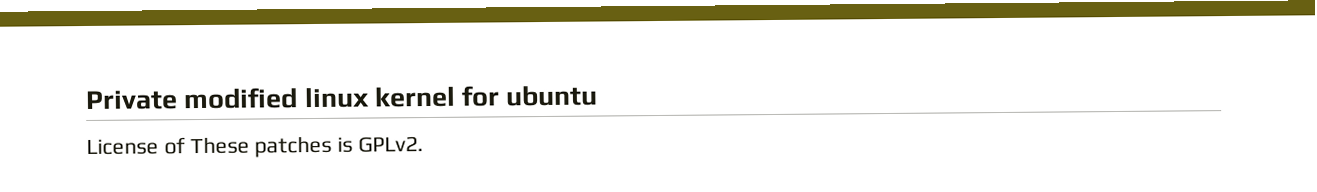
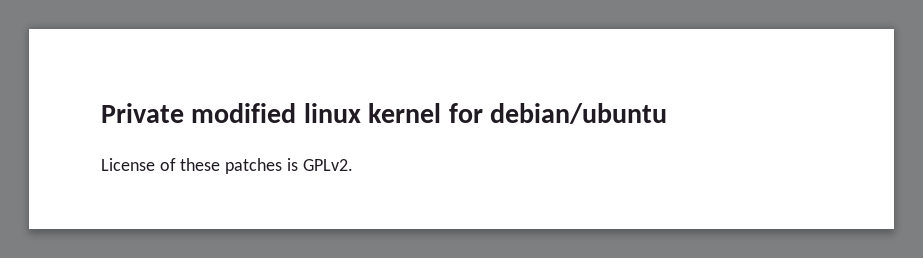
[505,85,599,107] ubuntu -> [490,103,668,124] debian/ubuntu
[189,136,250,155] These -> [180,158,221,171] these

